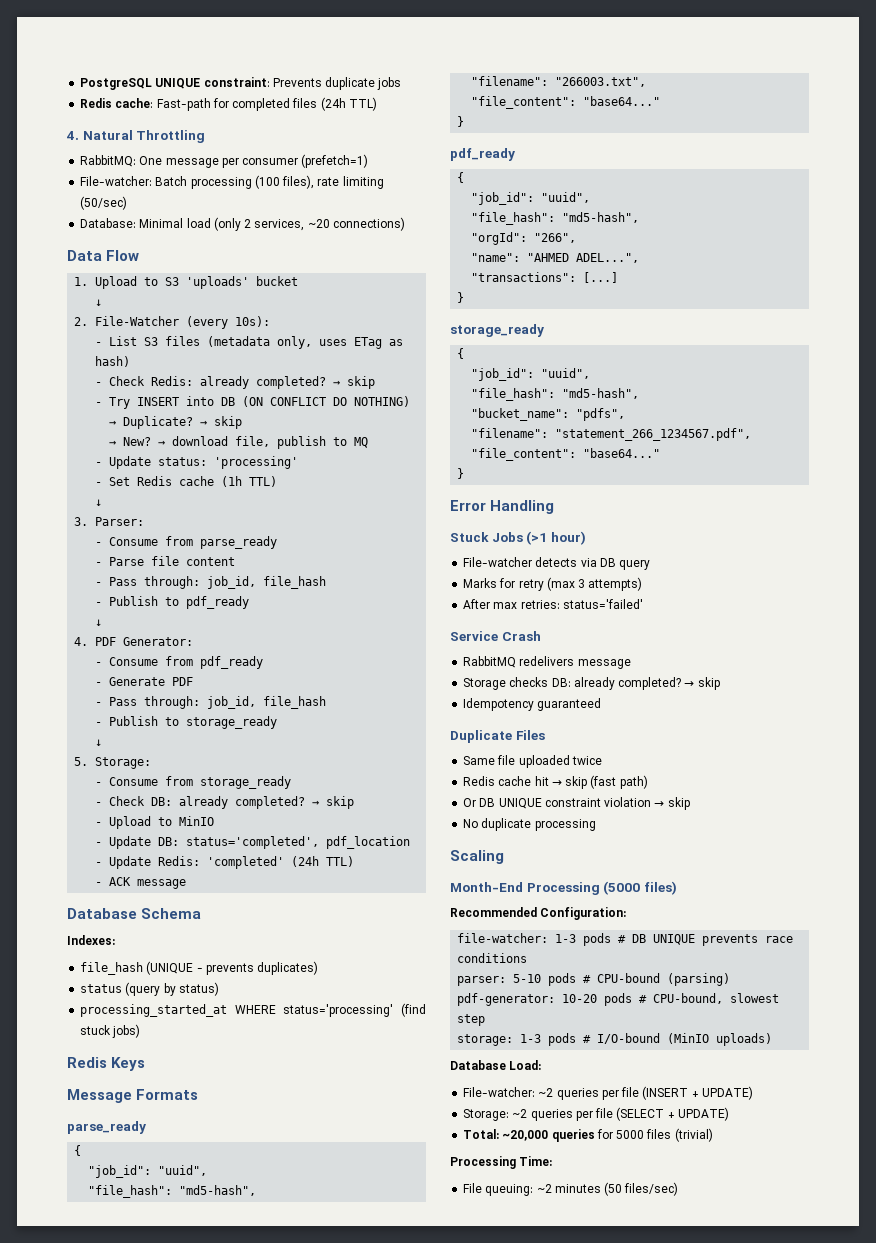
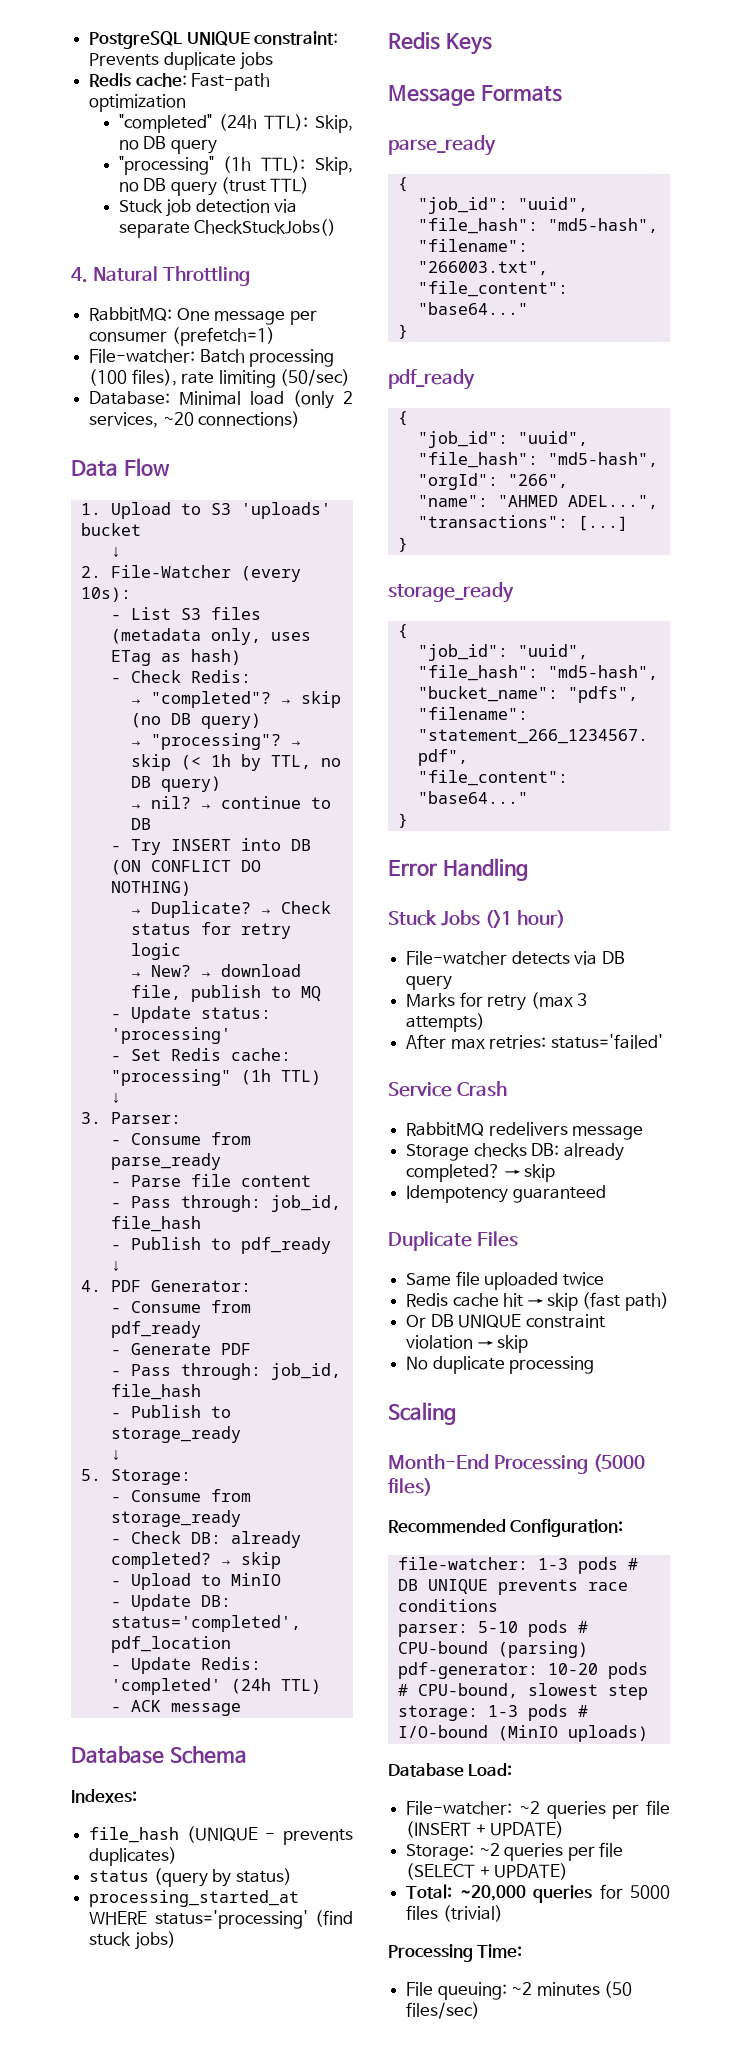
[212,97,377,111] for completed files (24h TTL) -> [89,94,187,112] [118,114,353,133] [118,136,217,154] [118,156,353,175] [118,177,310,196] [118,199,297,217] [118,219,337,238] optimization // "completed" (24h TTL): Skip, no DB query // "processing" (1h TTL): Skip, no DB query (trust TTL) // Stuck job detection via separate CheckStuckJobs()
[200,376,376,389] already completed? → skip -> [130,691,341,708] [130,713,261,729] [130,733,301,750] [130,754,341,771] [130,776,221,792] [130,796,331,809] [130,818,151,830] // → "completed"? → skip (no DB query) // → "processing"? → skip (< 1h by TTL, no DB query) // → nil? → continue to DB
[214,416,243,429] skip -> [280,901,331,914] [130,922,291,939] [130,943,181,960] Check status for retry logic
[179,476,215,486] cache -> [230,1048,291,1061] [110,1069,231,1086] cache: "processing"

